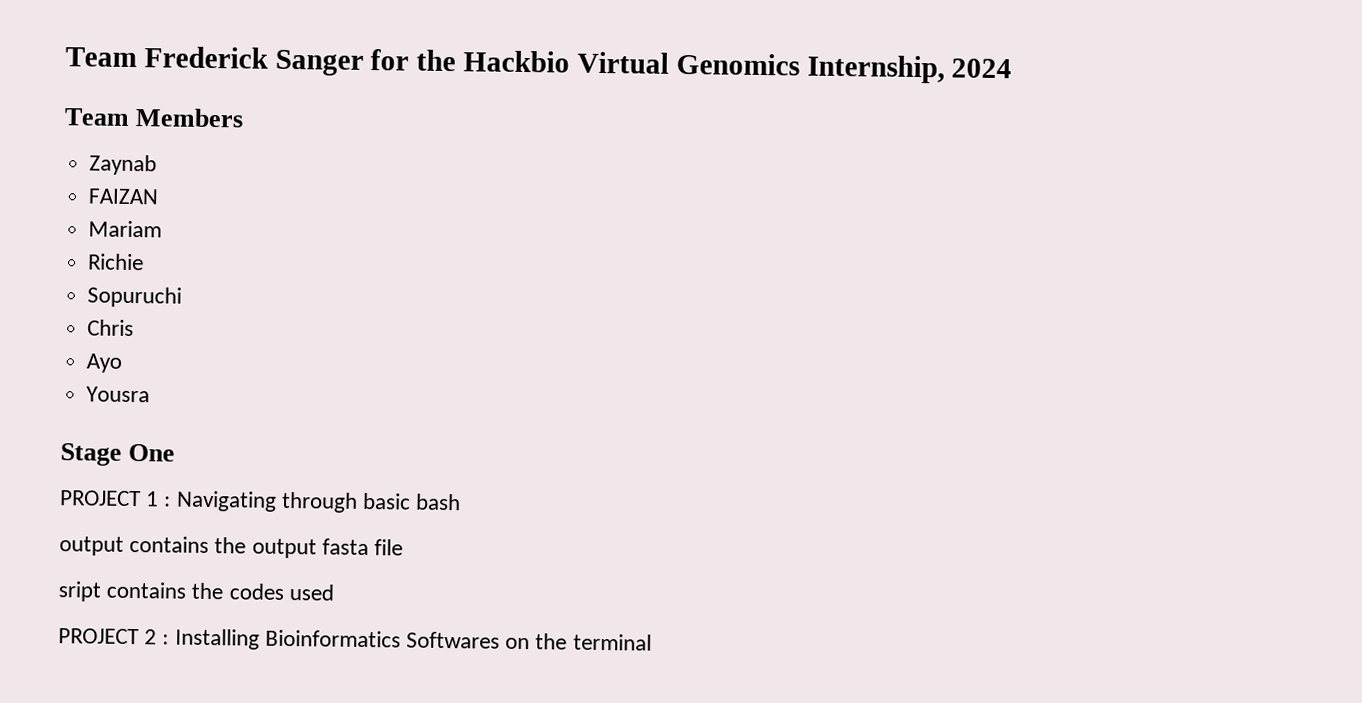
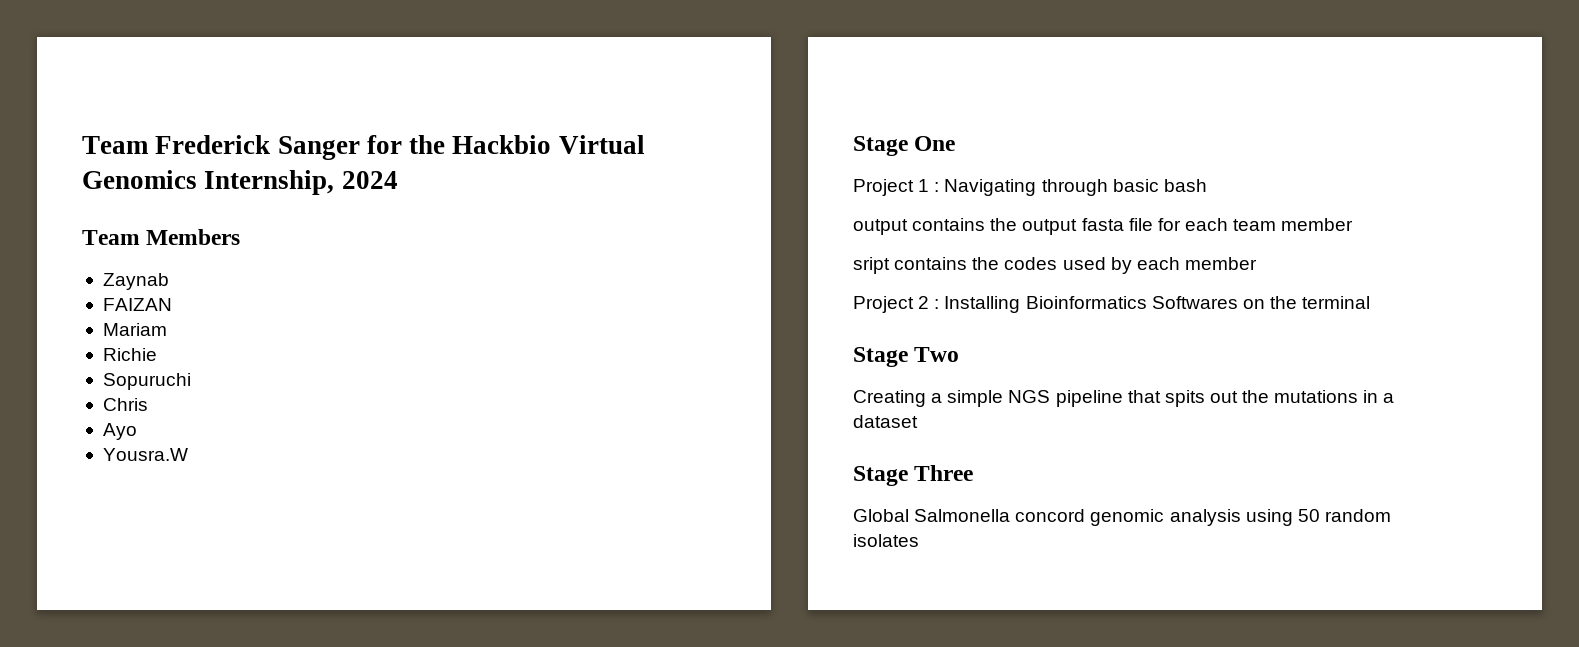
[86,386,151,403] Yousra -> [102,448,188,461] Yousra.W
[59,490,141,507] PROJECT -> [853,179,914,196] Project
(404, 547) none -> [1157,218,1354,231] for each team member
[58,628,139,645] // PROJECT -> [1110,257,1257,274] [853,296,914,313] by each member // Project
(652, 642) none -> [853,347,960,367] [853,390,1395,407] [853,415,918,428] [853,465,974,486] [853,509,1391,526] [853,534,919,547] // Stage Two // Creating a simple NGS pipeline that spits out the mutations in a dataset // Stage Three // Global Salmonella concord genomic analysis using 50 random isolates

